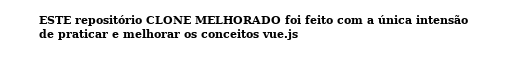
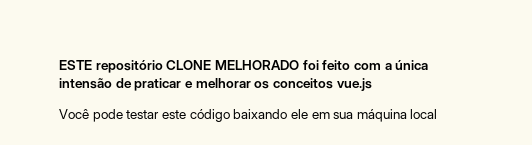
(298, 34) none -> [59,109,438,122] // Você pode testar este código baixando ele em sua máquina local

